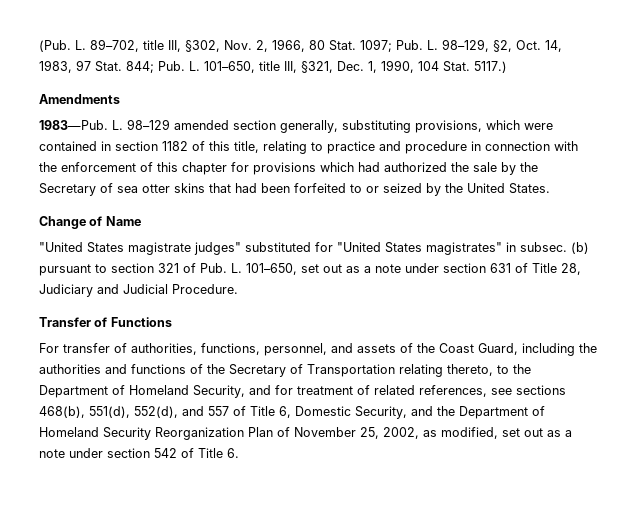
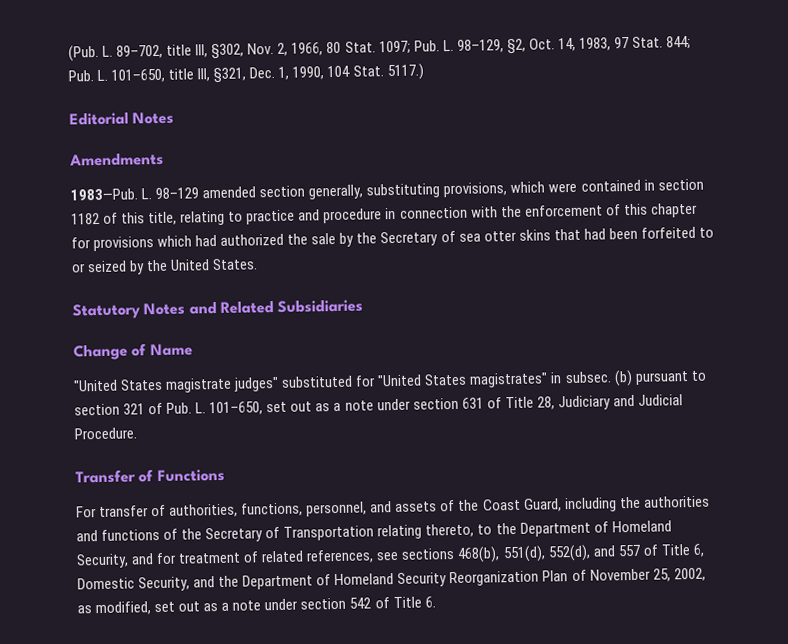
(507, 67) none -> [69,111,175,126] // Editorial Notes
(550, 188) none -> [72,299,364,320] // Statutory Notes and Related Subsidiaries

